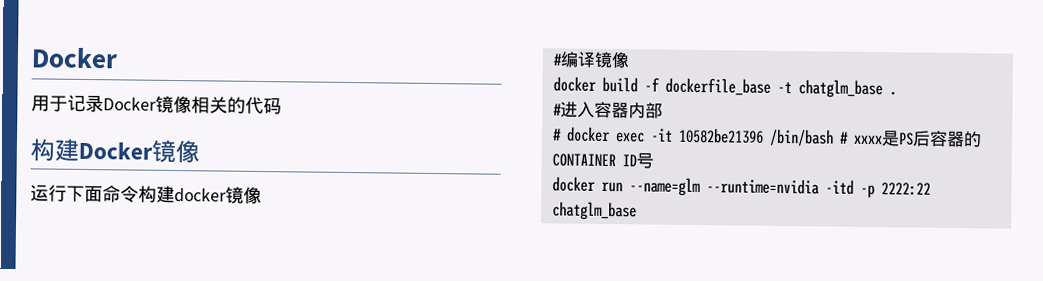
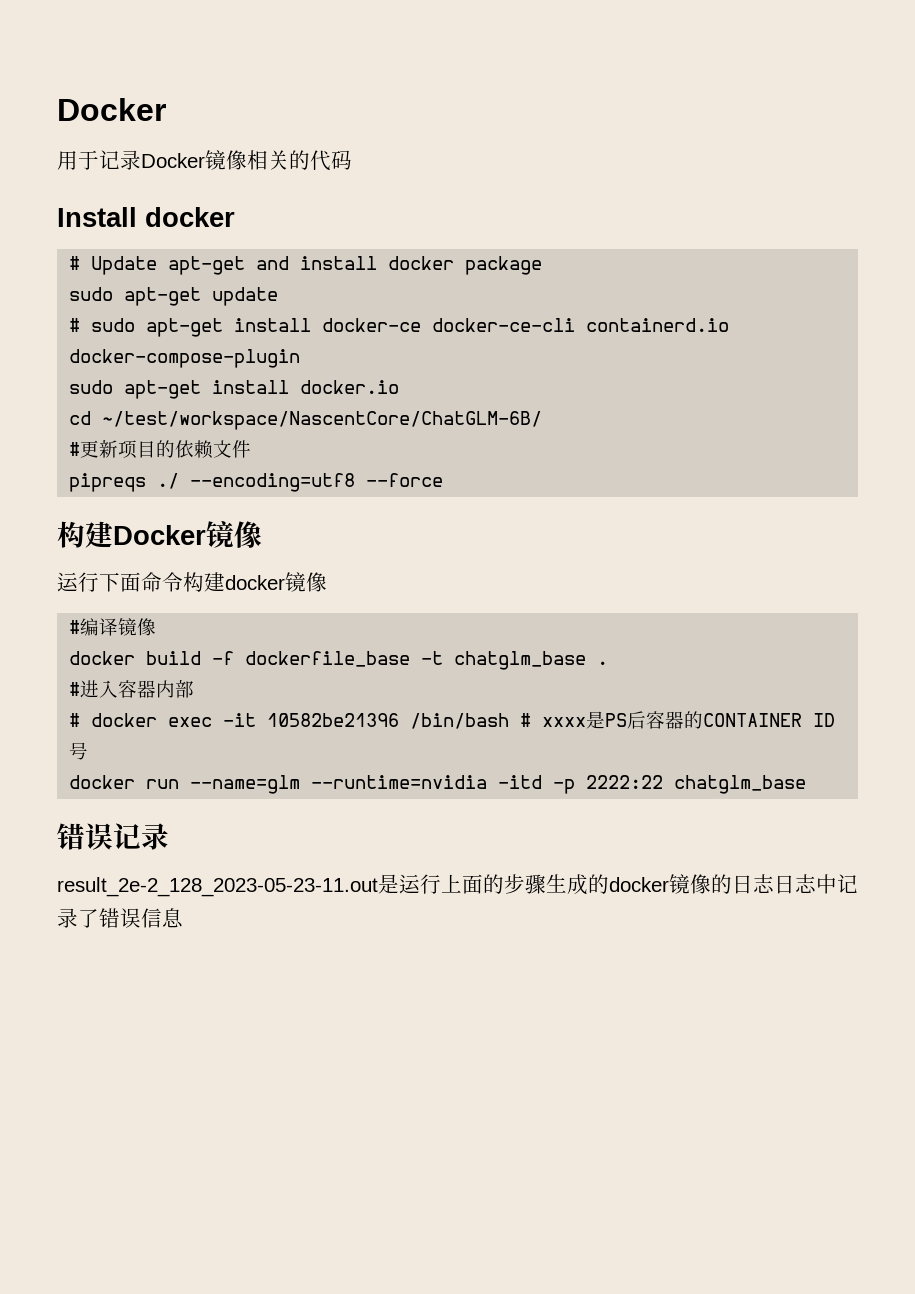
(282, 106) none -> [57,207,235,227] [69,256,543,275] [69,287,279,306] [69,318,730,337] [69,349,301,368] [69,380,400,399] [69,411,543,430] [69,440,252,459] [69,473,444,492] // Install docker // # Update apt-get and install docker package // sudo apt-get update // # sudo apt-get install docker-ce docker-ce-cli containerd.io docker-compose-plugin // sudo apt-get install docker.io // cd ~/test/workspace/NascentCore/ChatGLM-6B/ // #更新项目的依赖文件 // pipreqs ./ --encoding=utf8 --force
(637, 211) none -> [57,823,169,850] [57,874,858,897] [57,908,183,928] // 错误记录 // result_2e-2_128_2023-05-23-11.out是运行上面的步骤生成的docker镜像的日志日志中记录了错误信息

